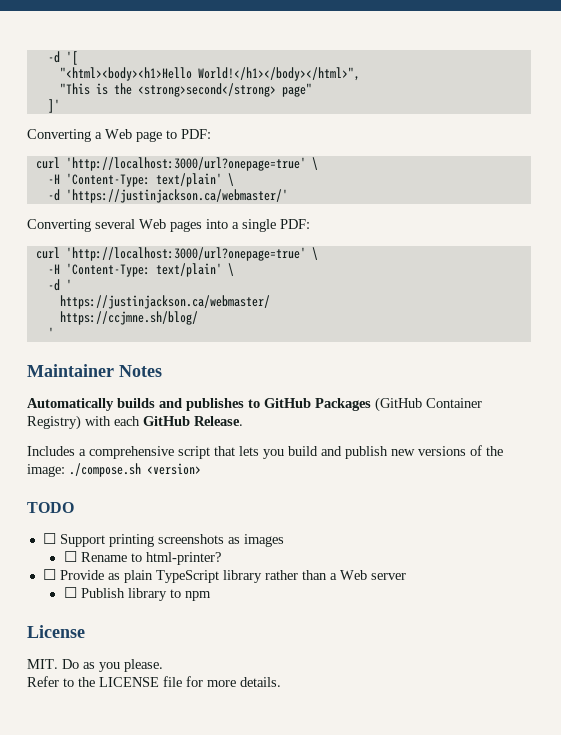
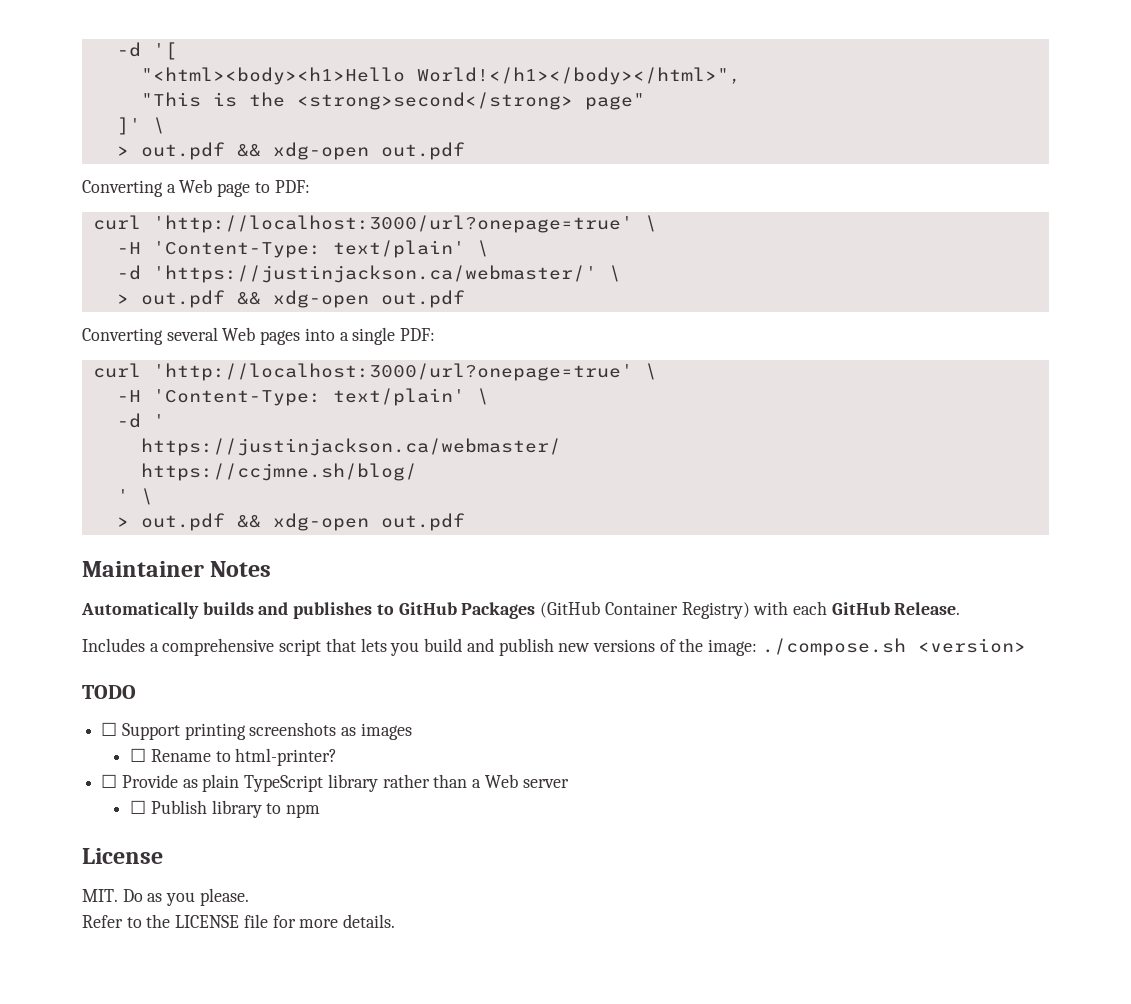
(60, 106) none -> [152,117,165,134] [116,142,465,160] \ // > out.pdf && xdg-open out.pdf
(288, 196) none -> [608,265,621,282] [116,290,465,308] \ // > out.pdf && xdg-open out.pdf
(54, 332) none -> [140,488,153,505] [116,513,465,531] \ // > out.pdf && xdg-open out.pdf

